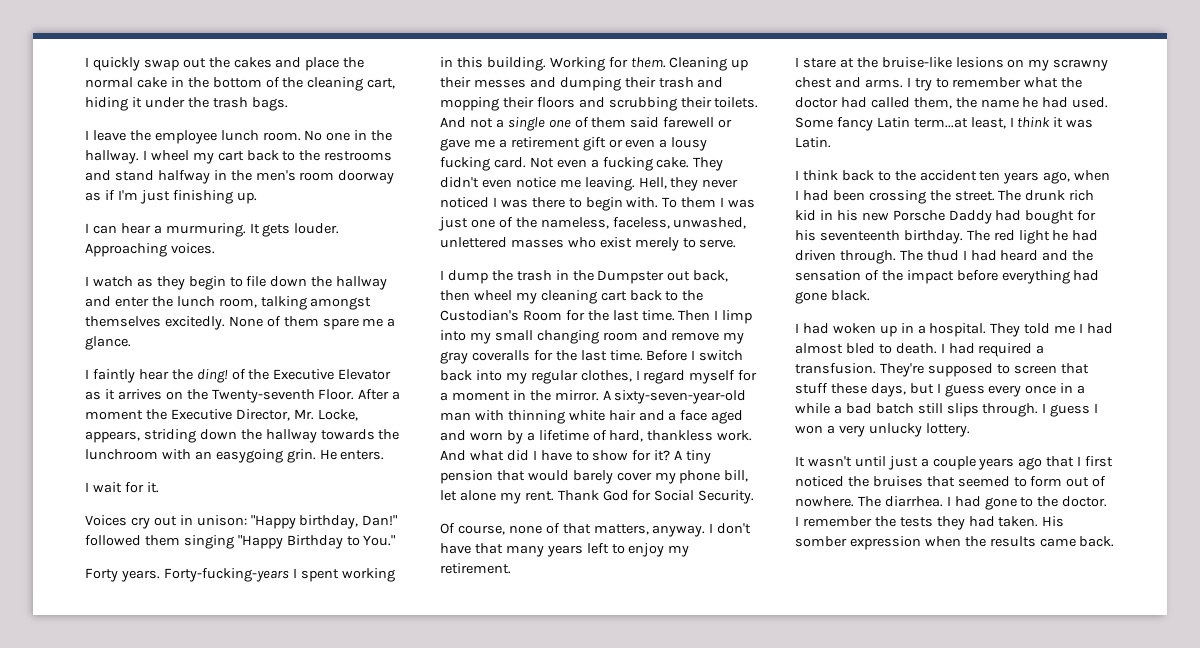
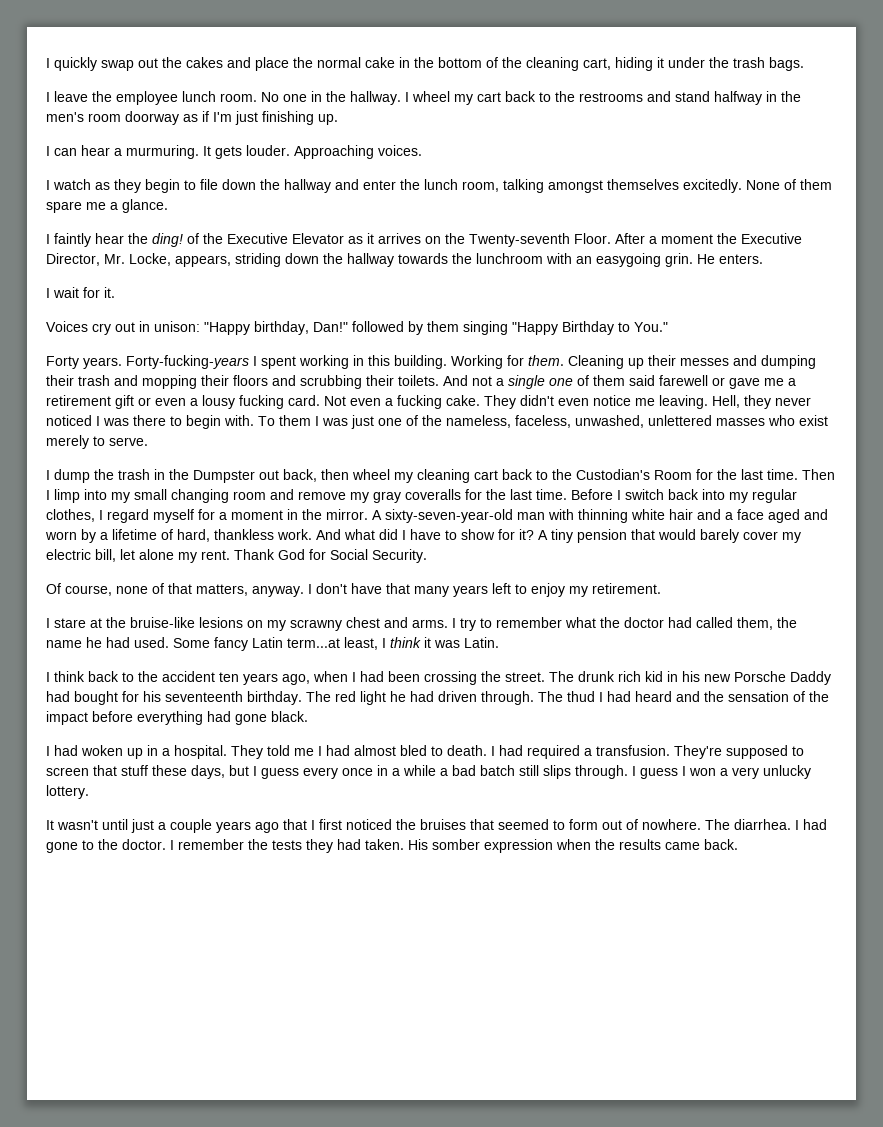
(141, 540) none -> [408,321,423,335] by
[679,470,721,484] phone -> [46,549,91,560] electric

